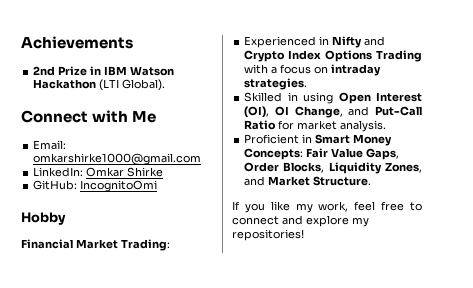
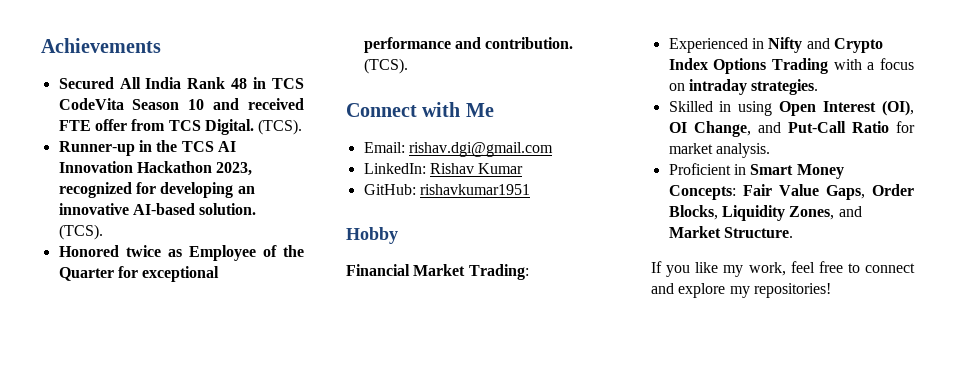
[33,66,175,76] [33,79,166,91] 2nd Prize in IBM Watson Hackathon (LTI Global). -> [58,77,304,89] [58,98,304,110] [58,119,303,135] [58,140,236,156] [58,161,253,176] [58,182,255,198] [58,203,257,215] [58,224,103,240] [58,245,304,261] [58,266,220,282] [363,37,574,53] [363,58,408,74] Secured All India Rank 48 in TCS CodeVita Season 10 and received FTE offer from TCS Digital. (TCS). // Runner-up in the TCS AI Innovation Hackathon 2023, recognized for developing an innovative AI-based solution. (TCS). // Honored twice as Employee of the Quarter for exceptional performance and contribution. (TCS).
[33,153,202,165] omkarshirke1000@gmail.com -> [408,142,553,157] rishav.dgi@gmail.com
[86,167,164,177] Omkar Shirke -> [429,163,524,174] Rishav Kumar
[80,180,158,192] IncognitoOmi -> [419,184,530,195] rishavkumar1951

